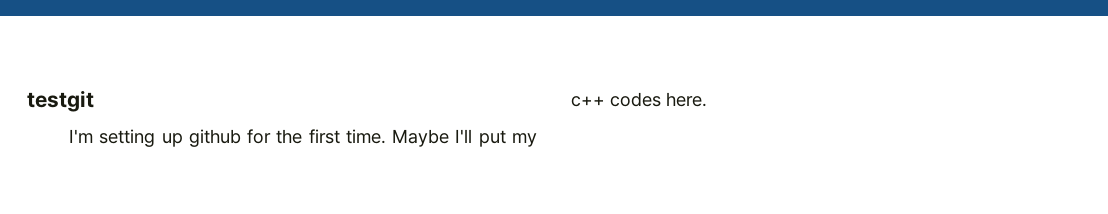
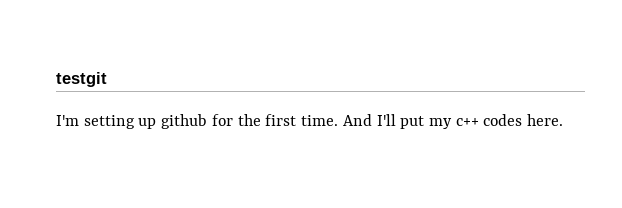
[392,129,450,147] Maybe -> [342,114,372,126] And

